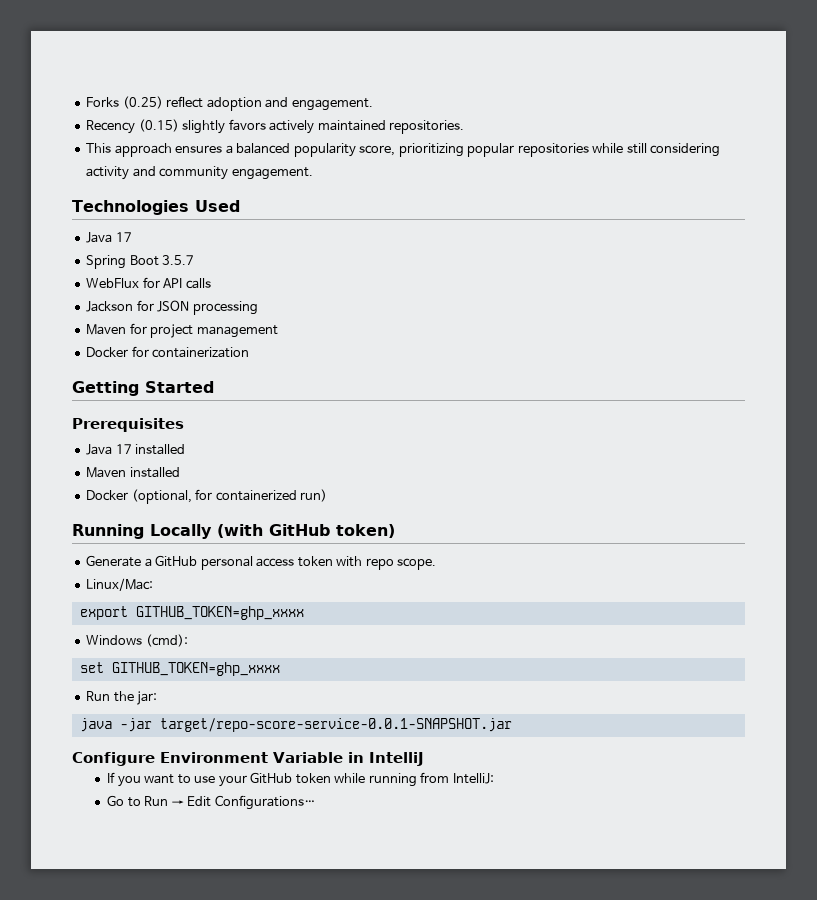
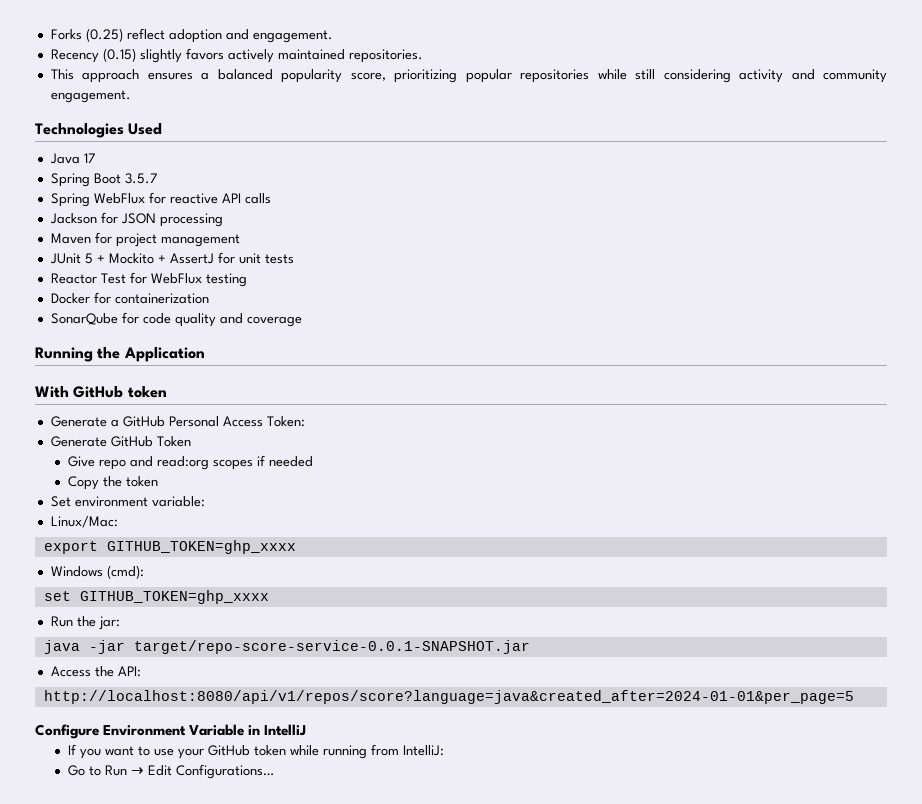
(195, 260) none -> [50,193,90,207] Spring
(160, 282) none -> [169,193,218,204] reactive
[86,346,250,358] [72,381,214,396] [72,418,184,432] [86,444,186,455] [86,467,180,478] [86,489,328,504] [72,524,395,539] [86,555,437,570] Docker for containerization // Getting Started // Prerequisites // Java 17 installed // Maven installed // Docker (optional, for containerized run) // Running Locally (with GitHub token) // Generate a GitHub personal access token with repo scope. -> [49,252,294,264] [50,272,247,287] [50,292,209,304] [50,312,302,327] [35,347,205,362] [35,386,167,398] [50,416,305,427] [50,436,191,447] [67,455,313,470] [67,476,158,490] [50,496,205,507] JUnit 5 + Mockito + AssertJ for unit tests // Reactor Test for WebFlux testing // Docker for containerization // SonarQube for code quality and coverage // Running the Application // With GitHub token // Generate a GitHub Personal Access Token: // Generate GitHub Token // Give repo and read:org scopes if needed // Copy the token // Set environment variable:
(512, 725) none -> [50,666,141,677] [43,690,854,704] // Access the API: // http://localhost:8080/api/v1/repos/score?language=java&created_after=2024-01-01&per_page=5

